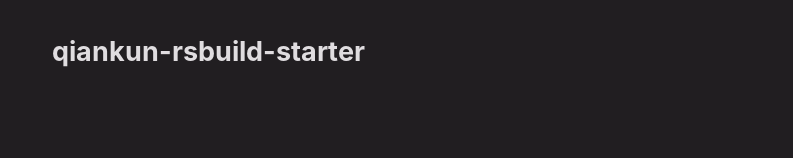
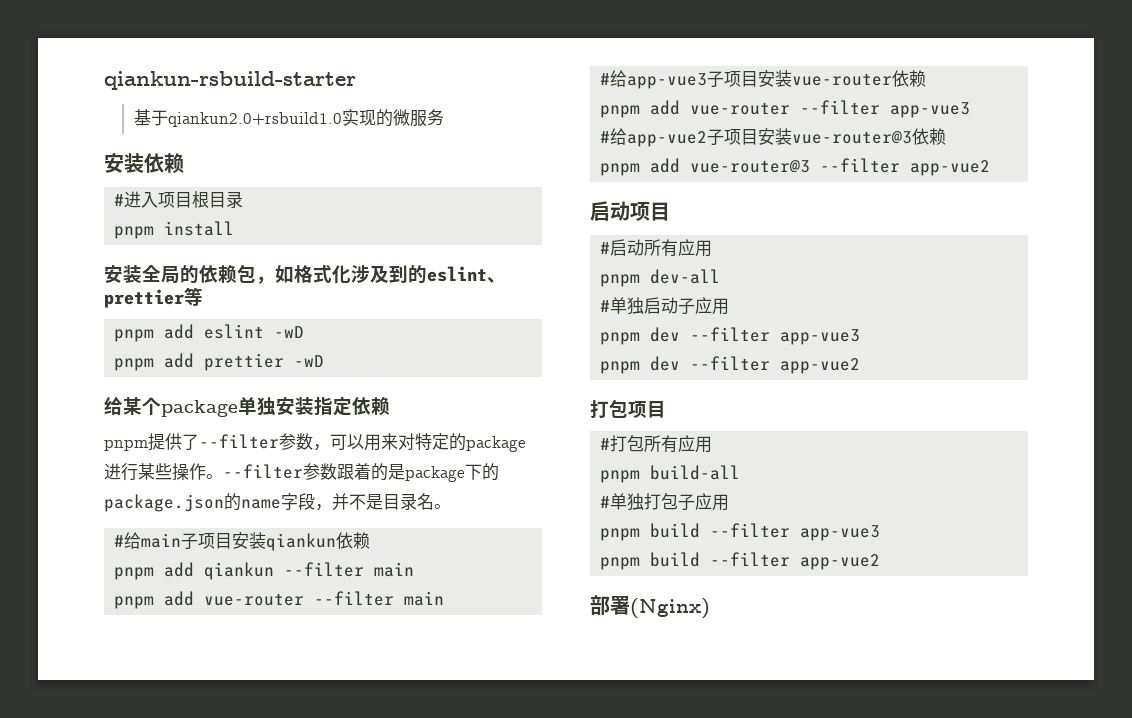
(365, 53) none -> [133,109,444,127] [104,153,184,173] [114,191,244,208] [114,221,235,239] [104,264,506,284] [104,287,203,308] [114,324,305,342] [114,353,325,371] [104,396,390,417] [104,433,526,452] [104,463,499,482] [104,493,451,512] [114,532,371,551] [114,562,415,580] [114,591,445,609] [600,70,927,89] [600,100,971,118] [600,128,947,147] [600,158,991,176] [590,201,670,221] [600,239,713,257] [600,269,721,287] [600,297,730,315] [600,327,861,345] [600,356,861,374] [590,399,666,418] [600,435,713,453] [600,465,741,483] [600,493,730,511] [600,523,881,541] [600,552,881,570] [590,595,710,619] // 基于qiankun2.0+rsbuild1.0实现的微服务 // 安装依赖 // #进入项目根目录 // pnpm install // 安装全局的依赖包，如格式化涉及到的eslint、prettier等 // pnpm add eslint -wD // pnpm add prettier -wD // 给某个package单独安装指定依赖 // pnpm提供了--filter参数，可以用来对特定的package进行某些操作。--filter参数跟着的是package下的package.json的name字段，并不是目录名。 // #给main子项目安装qiankun依赖 // pnpm add qiankun --filter main // pnpm add vue-router --filter main // #给app-vue3子项目安装vue-router依赖 // pnpm add vue-router --filter app-vue3 // #给app-vue2子项目安装vue-router@3依赖 // pnpm add vue-router@3 --filter app-vue2 // 启动项目 // #启动所有应用 // pnpm dev-all // #单独启动子应用 // pnpm dev --filter app-vue3 // pnpm dev --filter app-vue2 // 打包项目 // #打包所有应用 // pnpm build-all // #单独打包子应用 // pnpm build --filter app-vue3 // pnpm build --filter app-vue2 // 部署(Nginx)

